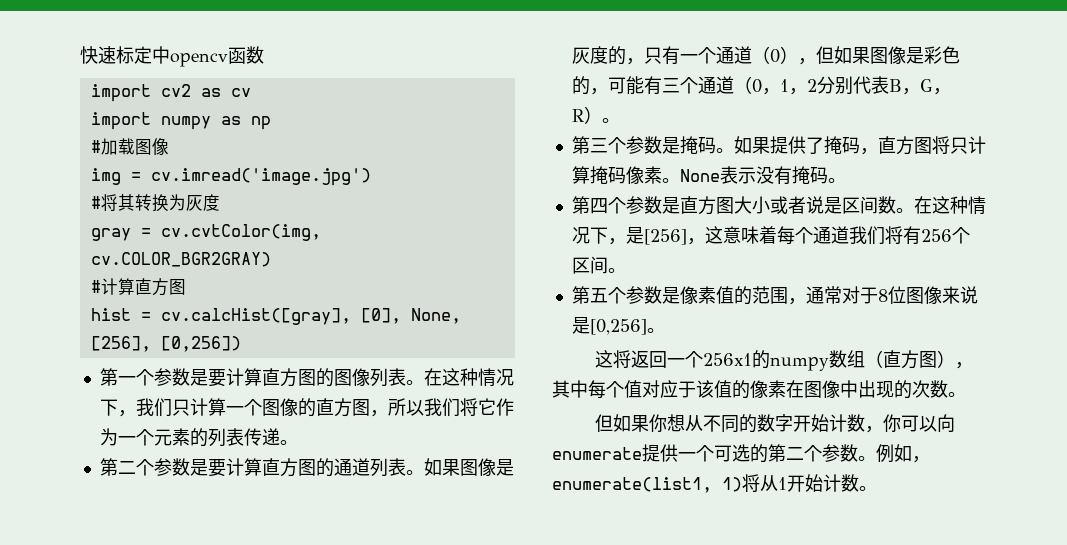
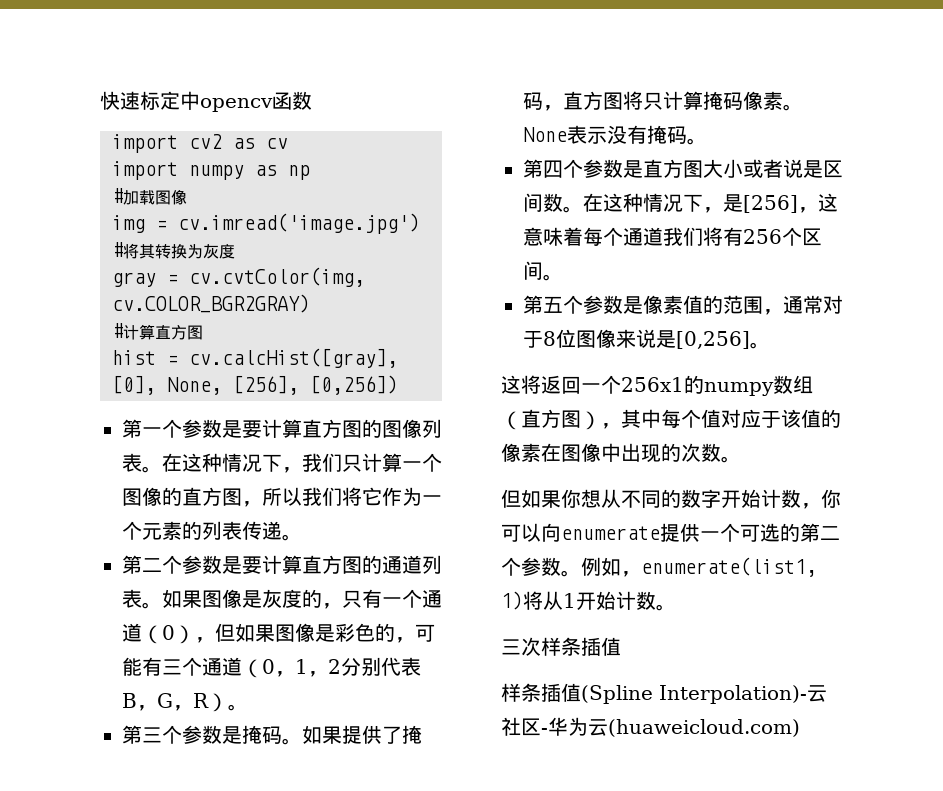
(877, 488) none -> [501,637,621,656] [501,683,827,704] [501,717,800,737] // 三次样条插值 // 样条插值(Spline Interpolation)-云社区-华为云(huaweicloud.com)

